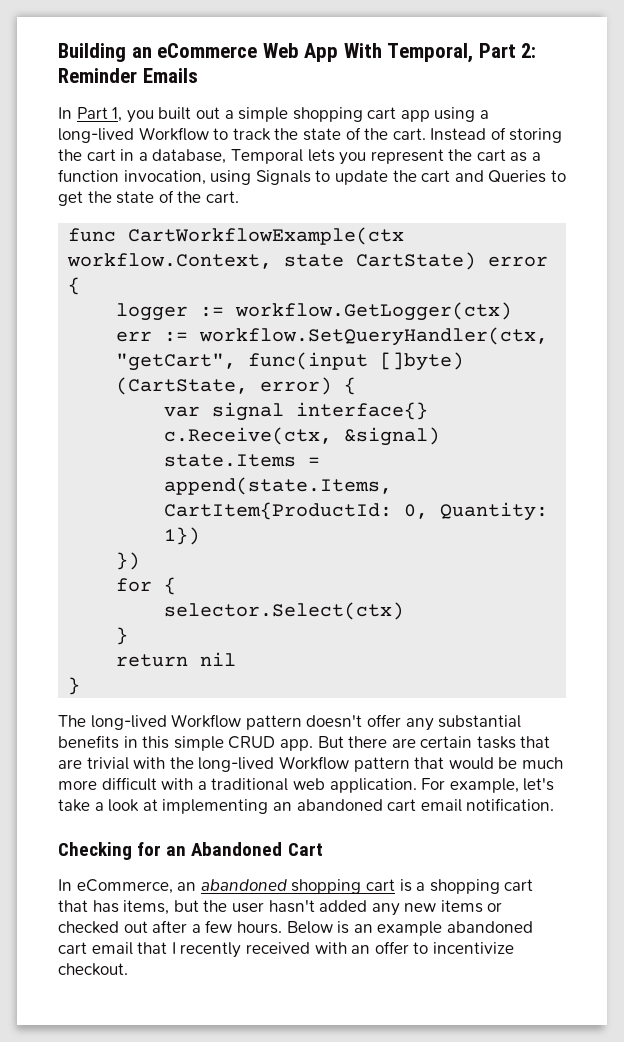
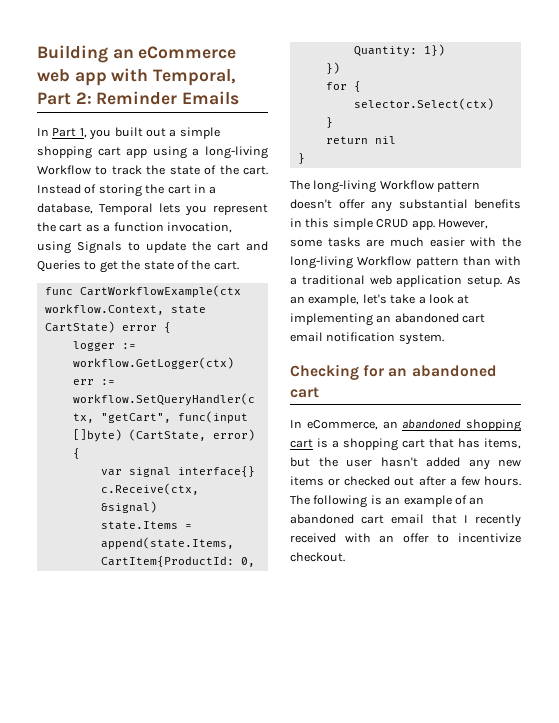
[262,43,382,62] Web App With -> [37,68,149,86] web app with
[58,128,134,143] long-lived -> [204,146,268,159] long-living
[90,715,167,730] long-lived -> [313,180,377,193] long-living
[317,736,551,749] [58,757,129,770] But there are certain tasks that are trivial -> [437,219,488,229] [290,237,465,247] However, some tasks are much easier
[198,756,563,772] [58,777,446,793] long-lived Workflow pattern that would be much more difficult with a traditional web application. For -> [290,256,521,269] [290,275,521,287] [290,296,305,304] long-living Workflow pattern than with a traditional web application setup. As an
[466,798,555,811] notification. -> [326,332,444,345] notification system.
[191,842,323,856] Abandoned Cart -> [411,365,497,377] [290,387,319,398] abandoned cart
[286,921,333,934] Below -> [290,495,368,508] The following
(443, 928) none -> [454,495,485,505] of an

